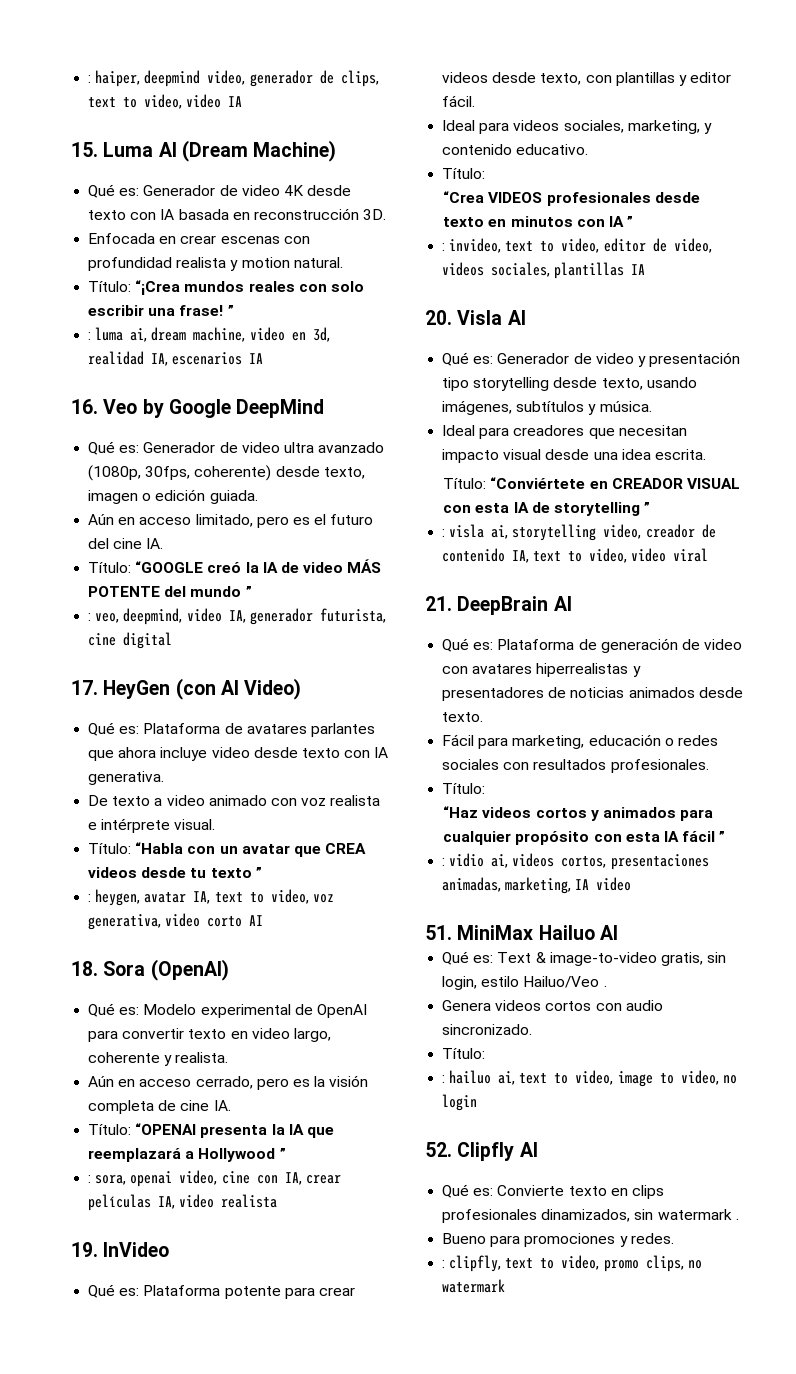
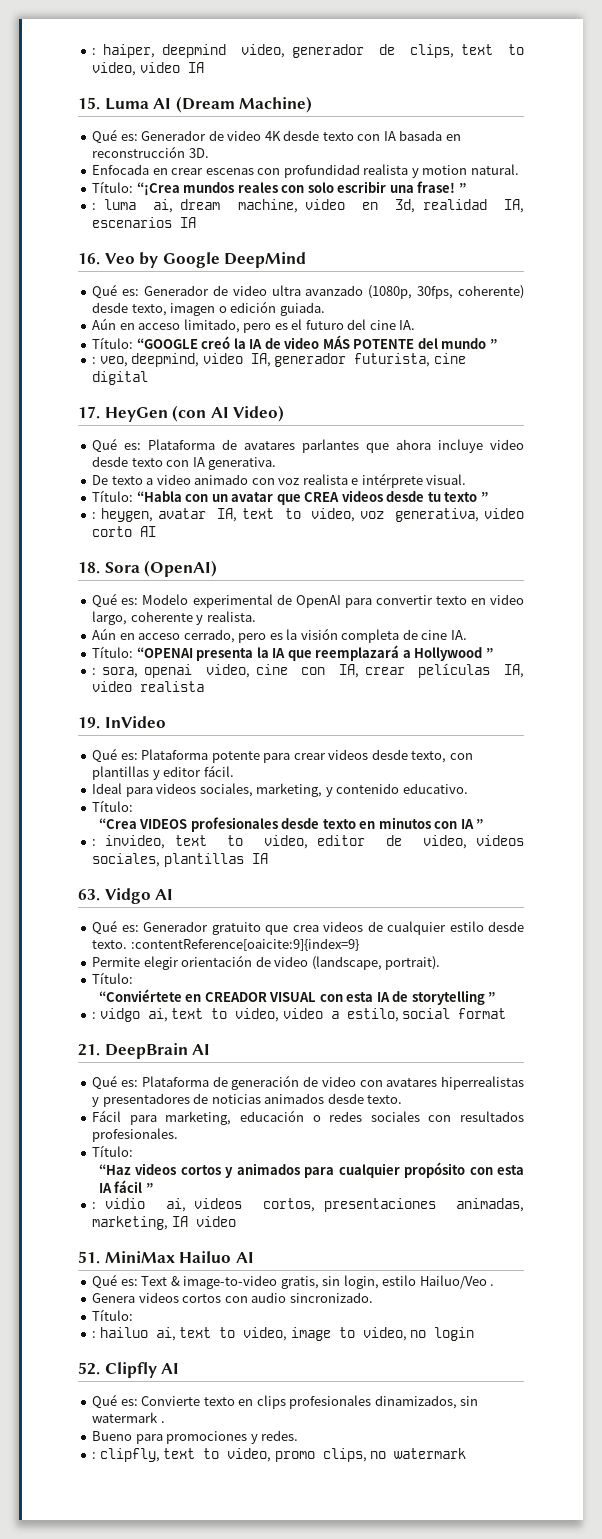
[425,310,503,325] 20. Visla -> [78,888,151,904] 63. Vidgo
[573,352,741,367] [442,377,697,391] [442,400,652,415] [442,425,687,439] [442,449,706,463] [443,478,487,489] de video y presentación tipo storytelling desde texto, usando imágenes, subtítulos y música. // Ideal para creadores que necesitan impacto visual desde una idea escrita. // Título: -> [211,921,524,935] [92,938,359,951] [92,955,441,970] [92,972,134,984] gratuito que crea videos de cualquier estilo desde texto. :contentReference[oaicite:9]{index=9} // Permite elegir orientación de video (landscape, portrait). // Título: //
[449,524,716,541] [442,548,709,563] visla ai, storytelling video, creador de contenido IA, text to video, video viral -> [99,1008,507,1022] vidgo ai, text to video, video a estilo, social format

